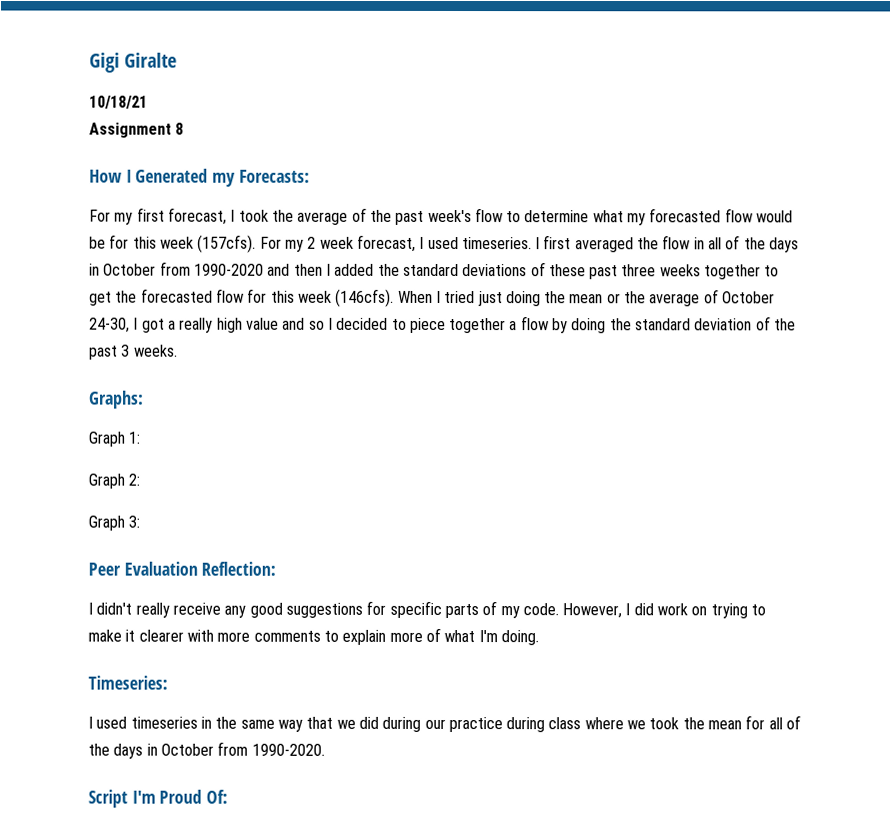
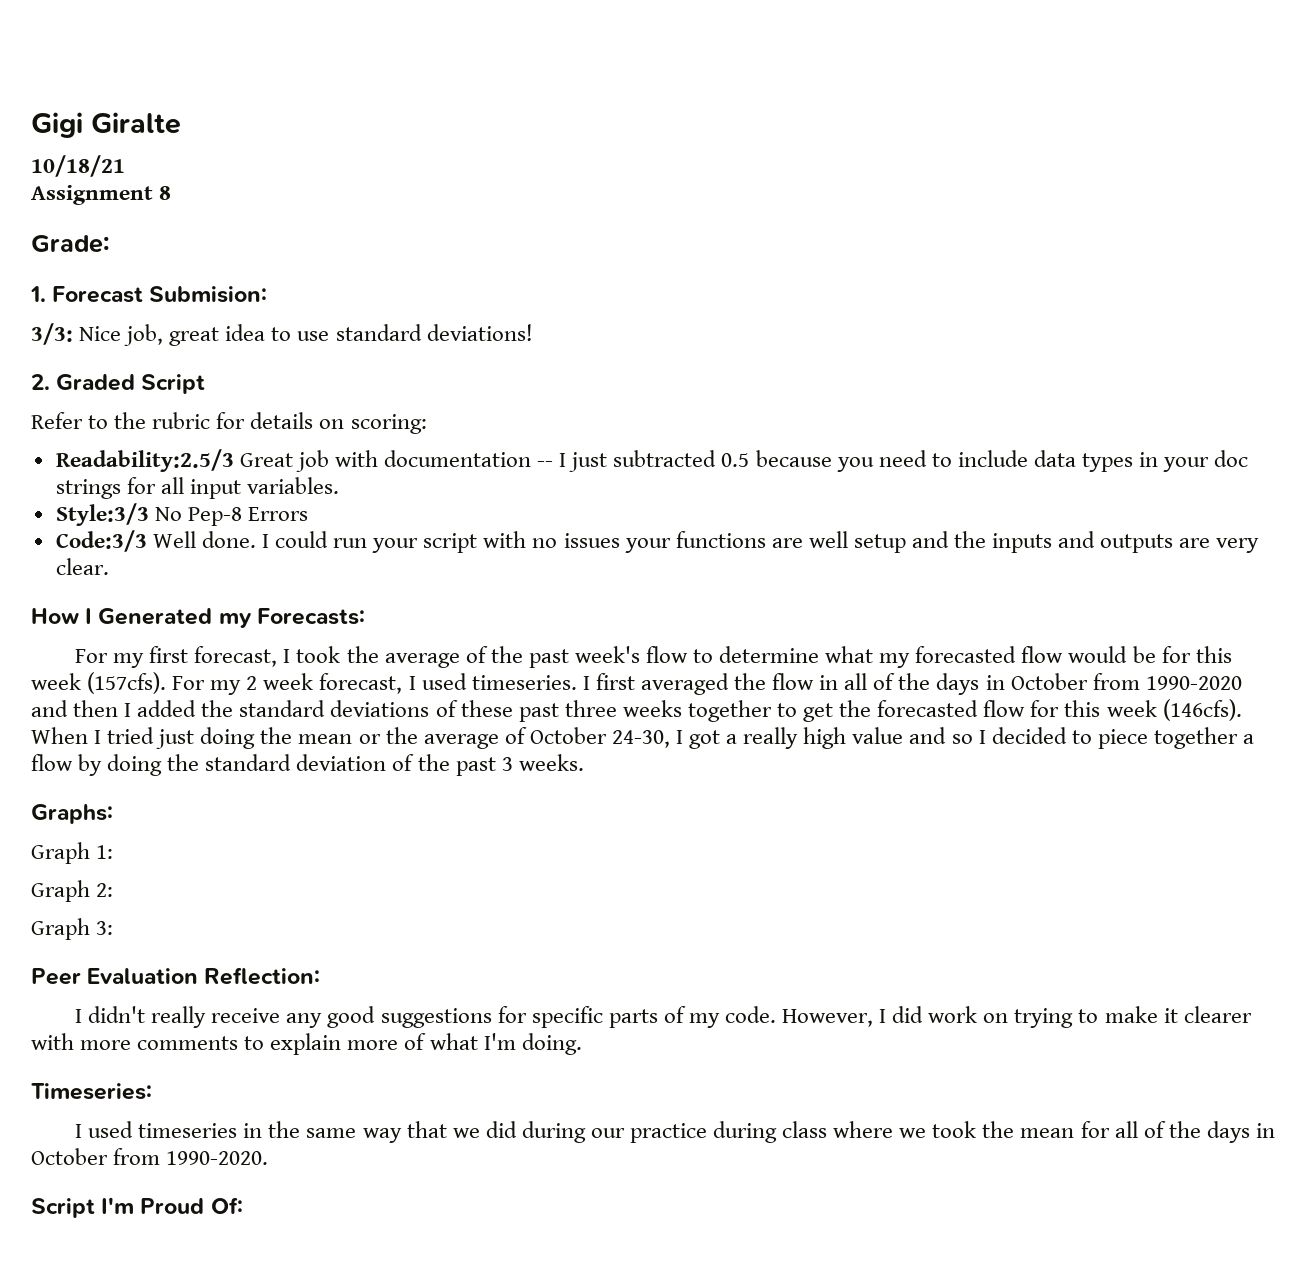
(185, 128) none -> [31,235,110,253] [30,286,268,303] [31,323,533,346] [31,374,206,394] [31,412,427,434] [55,449,1249,472] [55,477,340,499] [55,503,308,526] [55,530,1260,553] [55,558,109,575] // Grade: // 1. Forecast Submision: // 3/3: Nice job, great idea to use standard deviations! // 2. Graded Script // Refer to the rubric for details on scoring: // Readability:2.5/3 Great job with documentation -- I just subtracted 0.5 because you need to include data types in your doc strings for all input variables. // Style:3/3 No Pep-8 Errors // Code:3/3 Well done. I could run your script with no issues your functions are well setup and the inputs and outputs are very clear.

